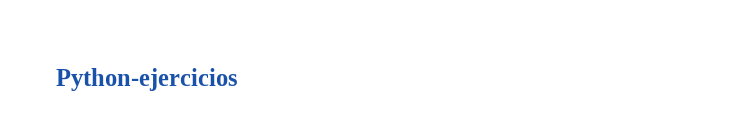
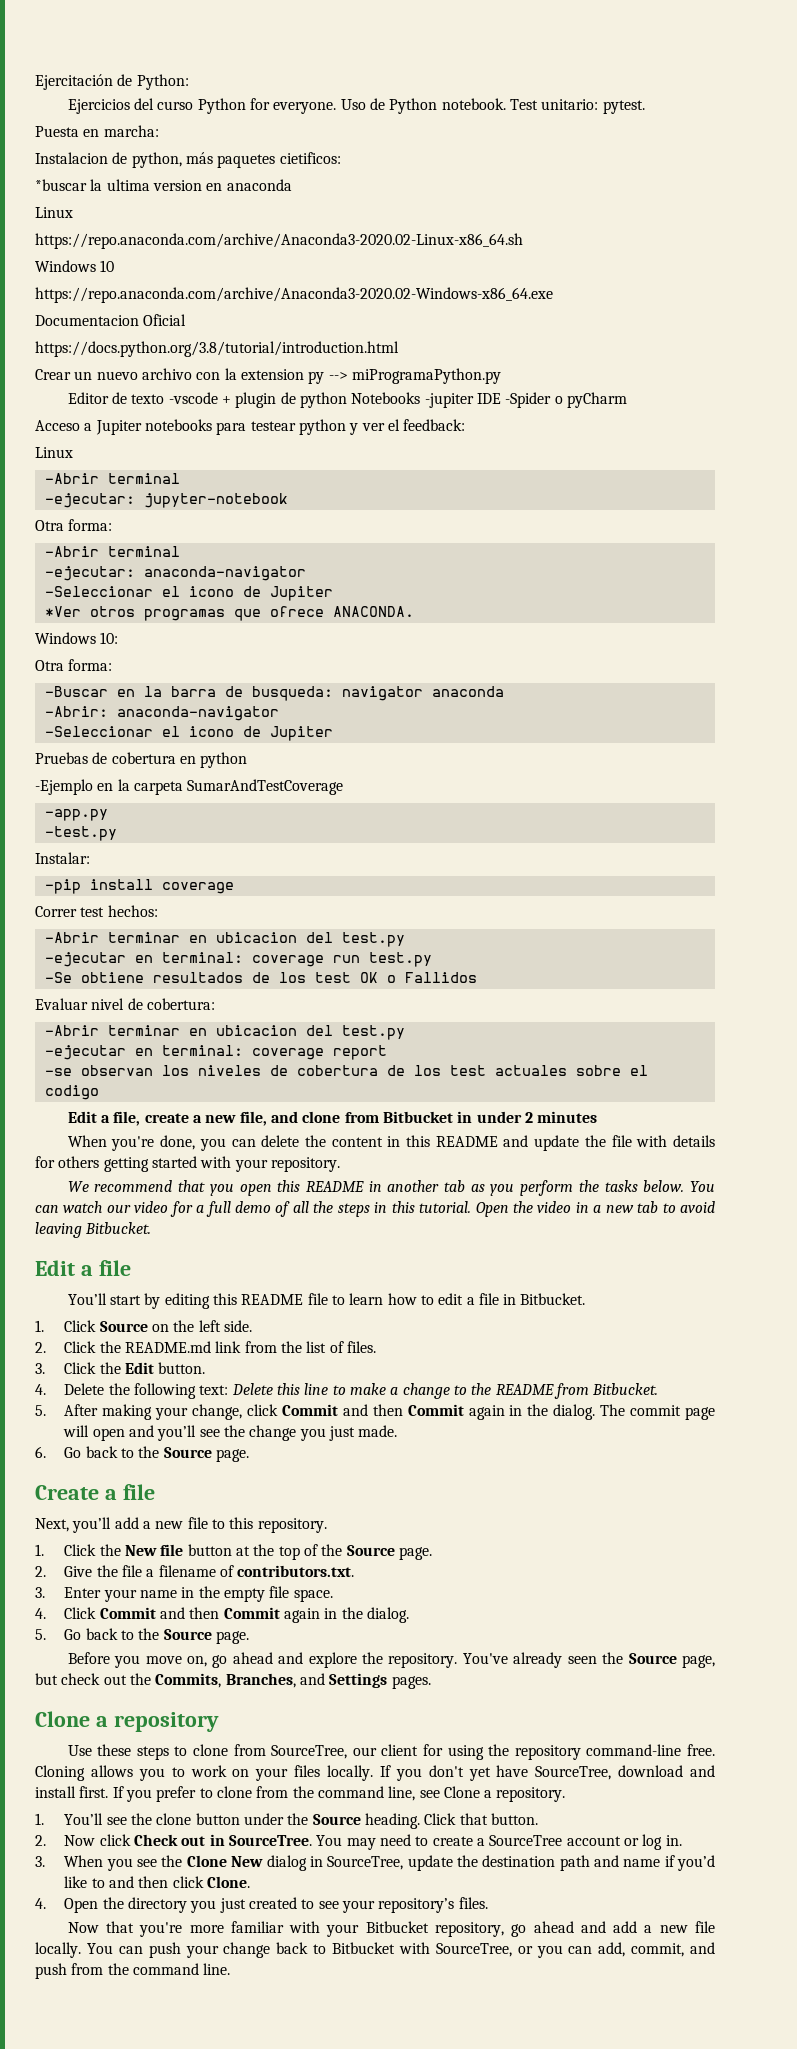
[56,68,238,91] Python-ejercicios -> [35,74,189,90] [67,98,645,114] [35,125,159,137] [35,152,341,168] [35,179,292,191] [35,207,73,218] [35,233,523,249] [35,260,115,272] [35,287,553,303] [35,314,187,326] [35,341,399,357] [35,368,501,384] [67,392,627,408] [35,419,466,435] [35,447,73,458] [44,473,180,484] [44,493,288,508] [35,519,113,531] [44,546,180,557] [44,566,306,581] [44,586,333,601] [44,606,414,621] [35,632,119,644] [35,659,113,671] [44,686,504,701] [44,706,279,721] [44,726,333,741] [35,752,248,768] [35,779,344,795] [44,809,108,821] [44,826,117,841] [35,852,90,864] [44,879,234,894] [35,905,158,917] [44,932,405,947] [44,952,432,967] [44,972,477,983] [35,998,215,1010] [44,1025,405,1040] [44,1045,387,1060] [44,1065,648,1076] [44,1085,99,1100] [67,1111,598,1126] [67,1135,715,1151] [35,1156,340,1172] [67,1180,715,1196] [35,1201,715,1217] [35,1222,152,1238] [35,1260,131,1276] [67,1293,586,1309] [35,1320,253,1332] [35,1341,377,1353] [35,1362,206,1374] [35,1383,659,1399] [35,1404,716,1420] [63,1425,398,1441] [35,1446,250,1462] [35,1484,155,1500] [35,1517,327,1533] [35,1544,432,1560] [35,1565,355,1577] [35,1586,333,1602] [35,1607,410,1623] [35,1628,250,1644] [67,1652,716,1668] [35,1673,431,1689] [35,1711,219,1732] [67,1744,715,1760] [35,1765,715,1781] [35,1786,566,1802] [35,1813,538,1829] [35,1834,682,1850] [35,1855,716,1871] [64,1876,251,1888] [35,1897,488,1913] [67,1921,716,1937] [35,1942,715,1958] [35,1963,231,1979] Ejercitación de Python: // Ejercicios del curso Python for everyone. Uso de Python notebook. Test unitario: pytest. // Puesta en marcha: // Instalacion de python, más paquetes cietificos: // *buscar la ultima version en anaconda // Linux // https://repo.anaconda.com/archive/Anaconda3-2020.02-Linux-x86_64.sh // Windows 10 // https://repo.anaconda.com/archive/Anaconda3-2020.02-Windows-x86_64.exe // Documentacion Oficial // https://docs.python.org/3.8/tutorial/introduction.html // Crear un nuevo archivo con la extension py --> miProgramaPython.py // Editor de texto -vscode + plugin de python Notebooks -jupiter IDE -Spider o pyCharm // Acceso a Jupiter notebooks para testear python y ver el feedback: // Linux // -Abrir terminal // -ejecutar: jupyter-notebook // Otra forma: // -Abrir terminal // -ejecutar: anaconda-navigator // -Seleccionar el icono de Jupiter // *Ver otros programas que ofrece ANACONDA. // Windows 10: // Otra forma: // -Buscar en la barra de busqueda: navigator anaconda // -Abrir: anaconda-navigator // -Seleccionar el icono de Jupiter // Pruebas de cobertura en python // -Ejemplo en la carpeta SumarAndTestCoverage // -app.py // -test.py // Instalar: // -pip install coverage // Correr test hechos: // -Abrir terminar en ubicacion del test.py // -ejecutar en terminal: coverage run test.py // -Se obtiene resultados de los test OK o Fallidos // Evaluar nivel de cobertura: // -Abrir terminar en ubicacion del test.py // -ejecutar en terminal: coverage report // -se observan los niveles de cobertura de los test actuales sobre el codigo // Edit a file, create a new file, and clone from Bitbucket in under 2 minutes // When you're done, you can delete the content in this README and update the file with details for others getting started with your repository. // We recommend that you open this README in another tab as you perform the tasks below. You can watch our video for a full demo of all the steps in this tutorial. Open the video in a new tab to avoid leaving Bitbucket. // Edit a file // You’ll start by editing this README file to learn how to edit a file in Bitbucket. // 1. Click Source on the left side. // 2. Click the README.md link from the list of files. // 3. Click the Edit button. // 4. Delete the following text: Delete this line to make a change to the README from Bitbucket. // 5. After making your change, click Commit and then Commit again in the dialog. The commit page will open and you’ll see the change you just made. // 6. Go back to the Source page. // Create a file // Next, you’ll add a new file to this repository. // 1. Click the New file button at the top of the Source page. // 2. Give the file a filename of contributors.txt. // 3. Enter your name in the empty file space. // 4. Click Commit and then Commit again in the dialog. // 5. Go back to the Source page. // Before you move on, go ahead and explore the repository. You've already seen the Source page, but check out the Commits, Branches, and Settings pages. // Clone a repository // Use these steps to clone from SourceTree, our client for using the repository command-line free. Cloning allows you to work on your files locally. If you don't yet have SourceTree, download and install first. If you prefer to clone from the command line, see Clone a repository. // 1. You’ll see the clone button under the Source heading. Click that button. // 2. Now click Check out in SourceTree. You may need to create a SourceTree account or log in. // 3. When you see the Clone New dialog in SourceTree, update the destination path and name if you’d like to and then click Clone. // 4. Open the directory you just created to see your repository’s files. // Now that you're more familiar with your Bitbucket repository, go ahead and add a new file locally. You can push your change back to Bitbucket with SourceTree, or you can add, commit, and push from the command line.

